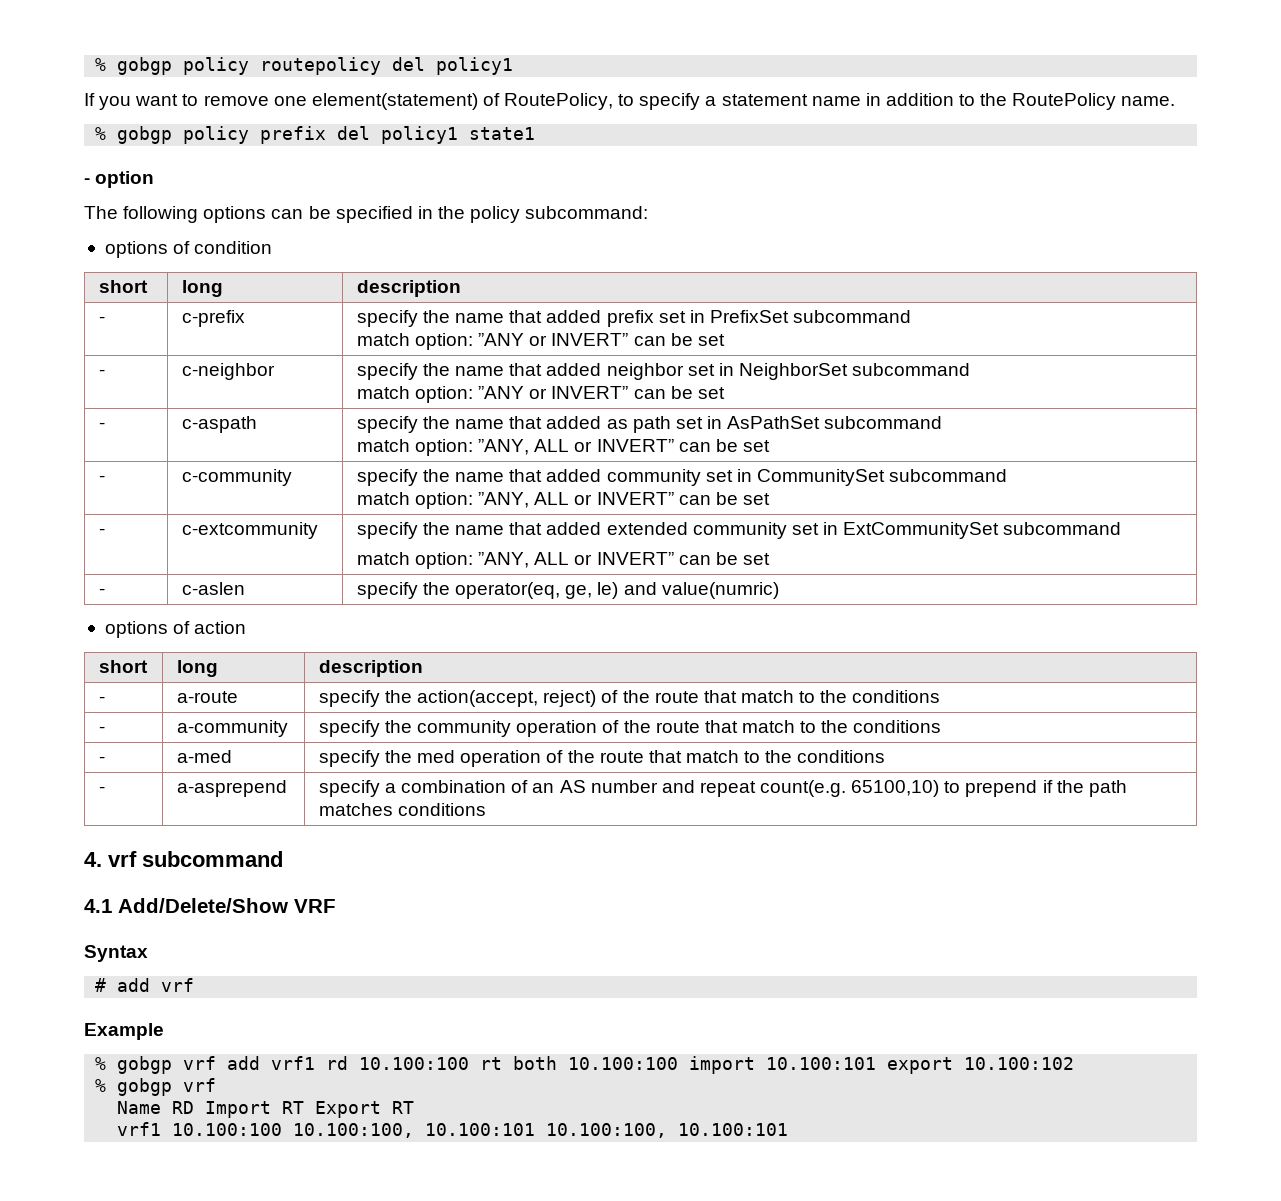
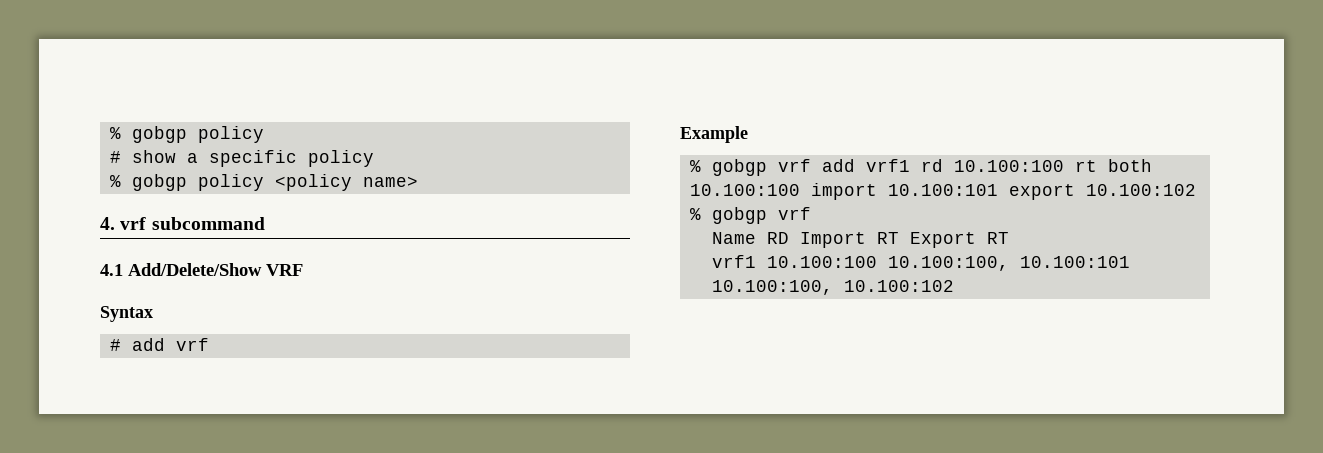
[95,57,514,75] [84,93,1176,110] [95,126,536,144] [84,171,155,188] [84,206,649,223] [104,241,273,258] [98,280,148,293] [181,280,223,297] [356,280,461,297] [98,316,105,323] [181,310,245,327] [356,310,912,327] [356,333,725,350] [98,369,105,376] [181,363,275,380] [356,363,971,380] [356,386,725,403] [98,422,105,429] [181,416,257,433] [356,416,943,433] [356,439,770,456] [98,475,105,482] [181,469,292,486] [356,469,1008,486] [356,492,770,509] [98,528,105,535] [181,522,318,539] [356,522,1122,539] [356,552,770,569] [98,588,105,595] [181,582,245,595] [356,582,779,599] [104,621,247,638] [98,660,148,673] [176,660,218,677] [318,660,423,677] [98,696,105,703] [176,691,238,703] [318,690,941,707] [98,726,105,733] [176,720,288,737] [318,720,942,737] [98,756,105,763] [176,750,232,763] [318,750,886,767] [98,786,105,793] [176,780,287,797] [318,780,1127,797] [318,803,487,816] % gobgp policy routepolicy del policy1 // If you want to remove one element(statement) of RoutePolicy, to specify a statement name in addition to the RoutePolicy name. // % gobgp policy prefix del policy1 state1 // - option // The following options can be specified in the policy subcommand: // options of condition // short | long | description // - | c-prefix | specify the name that added prefix set in PrefixSet subcommand // match option: ”ANY or INVERT” can be set // - | c-neighbor | specify the name that added neighbor set in NeighborSet subcommand // match option: ”ANY or INVERT” can be set // - | c-aspath | specify the name that added as path set in AsPathSet subcommand // match option: ”ANY, ALL or INVERT” can be set // - | c-community | specify the name that added community set in CommunitySet subcommand // match option: ”ANY, ALL or INVERT” can be set // - | c-extcommunity | specify the name that added extended community set in ExtCommunitySet subcommand // match option: ”ANY, ALL or INVERT” can be set // - | c-aslen | specify the operator(eq, ge, le) and value(numric) // options of action // short | long | description // - | a-route | specify the action(accept, reject) of the route that match to the conditions // - | a-community | specify the community operation of the route that match to the conditions // - | a-med | specify the med operation of the route that match to the conditions // - | a-asprepend | specify a combination of an AS number and repeat count(e.g. 65100,10) to prepend if the path matches conditions -> [110,126,265,143] [110,150,375,167] [110,174,419,191] % gobgp policy // # show a specific policy // % gobgp policy <policy name>
[678,1123,789,1136] 10.100:101 -> [844,280,955,292] 10.100:102

